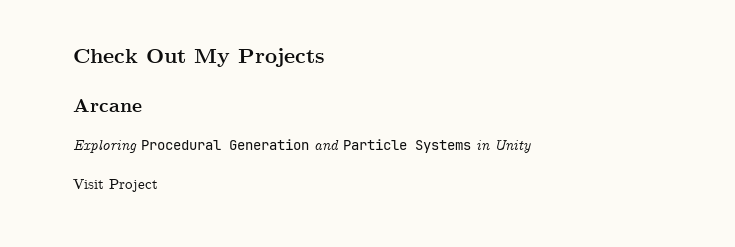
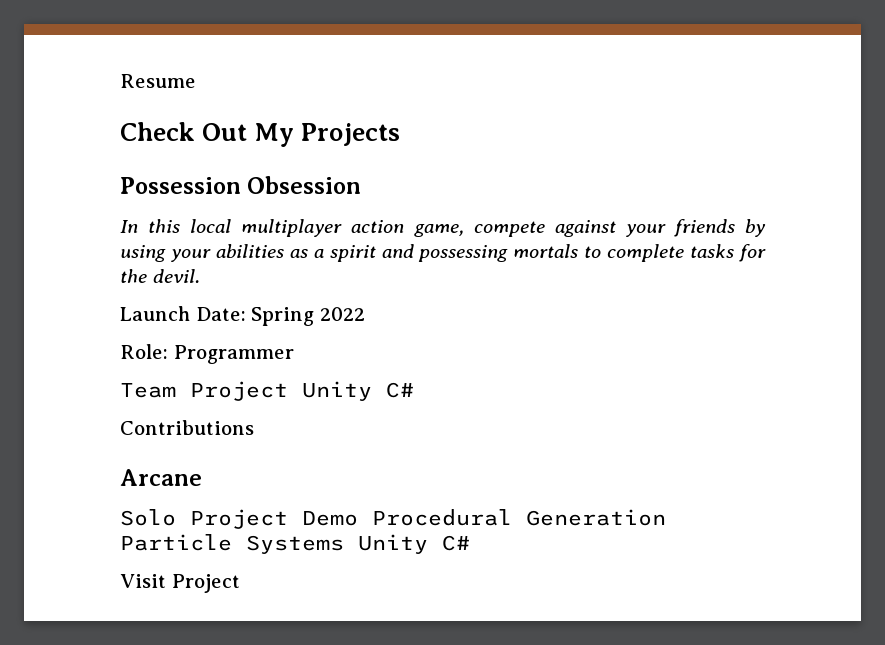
(73, 56) none -> [120,74,196,88] Resume //
[73,99,142,112] [73,139,137,153] Arcane // Exploring -> [120,176,362,194] [120,219,767,237] [120,244,766,262] [120,269,200,283] [120,306,365,326] [120,344,294,364] [120,381,414,401] [120,420,254,435] [120,469,202,486] [120,509,358,529] Possession Obsession // In this local multiplayer action game, compete against your friends by using your abilities as a spirit and possessing mortals to complete tasks for the devil. // Launch Date: Spring 2022 // Role: Programmer // Team Project Unity C# // Contributions // Arcane // Solo Project Demo
[314,139,339,151] and -> (666, 517) none
[476,140,531,153] in Unity -> [358,534,470,554] Unity C#

